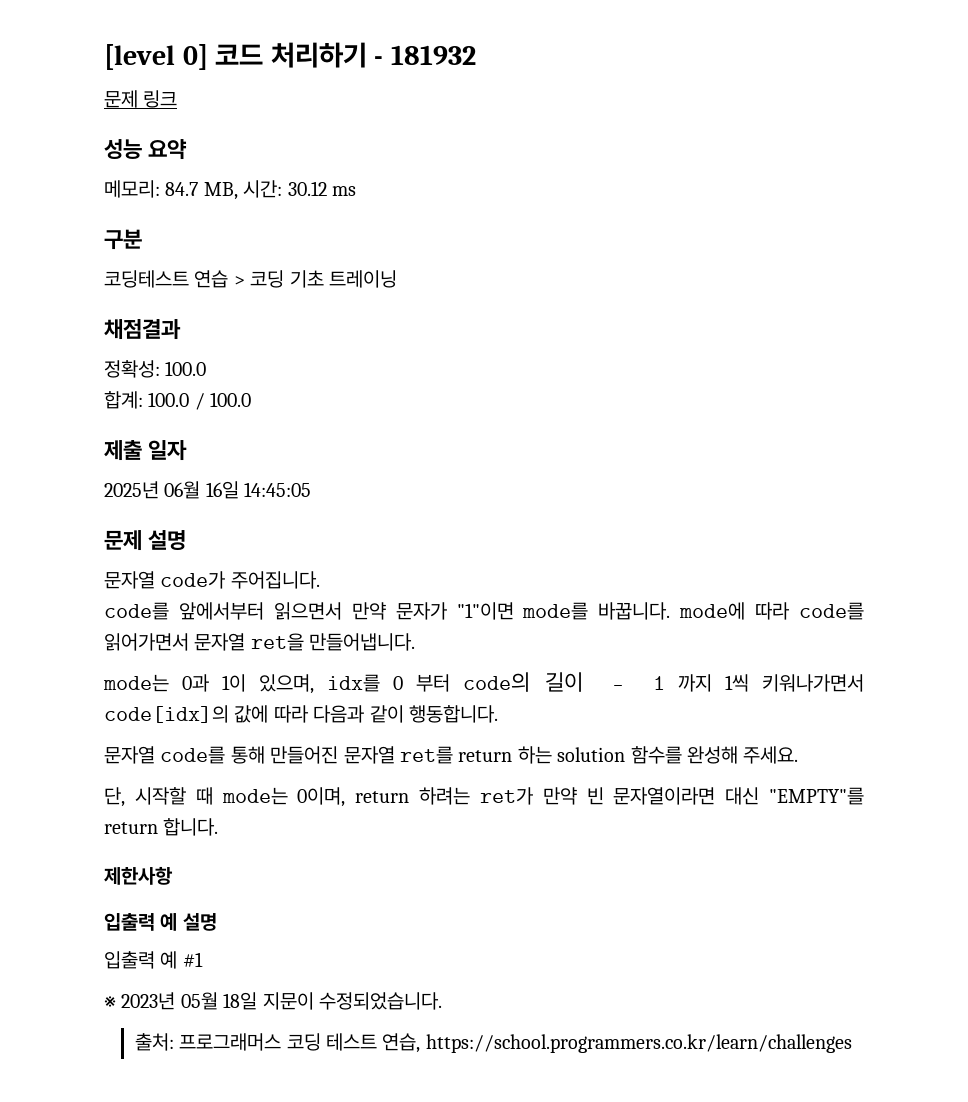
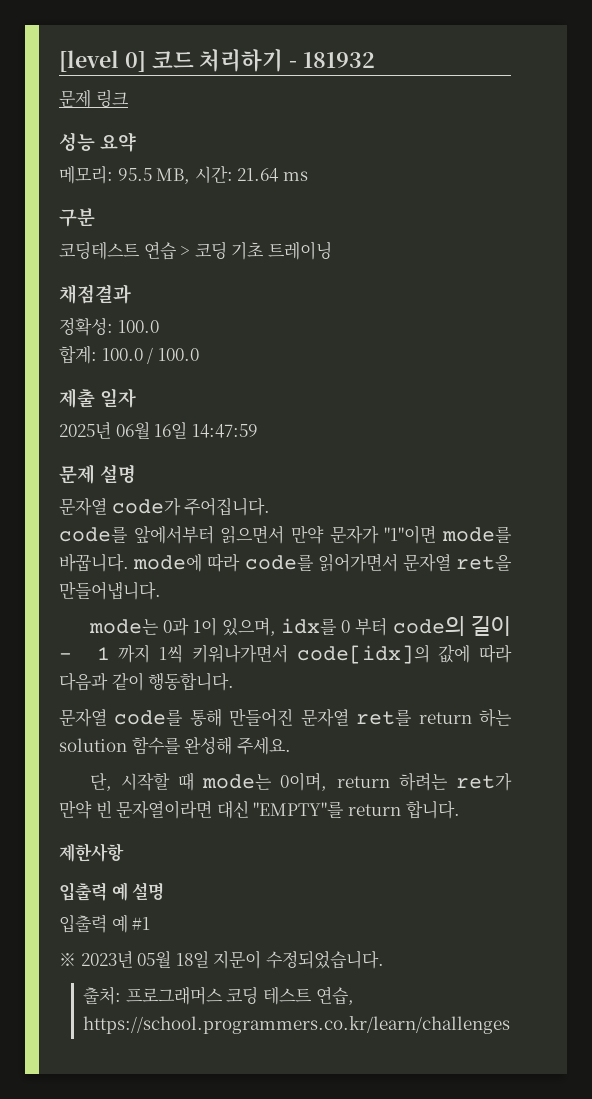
[165,182,199,196] 84.7 -> [117,168,152,181] 95.5
[287,181,327,196] 30.12 -> [237,168,280,182] 21.64
[244,482,312,497] 14:45:05 -> [191,424,258,438] 14:47:59

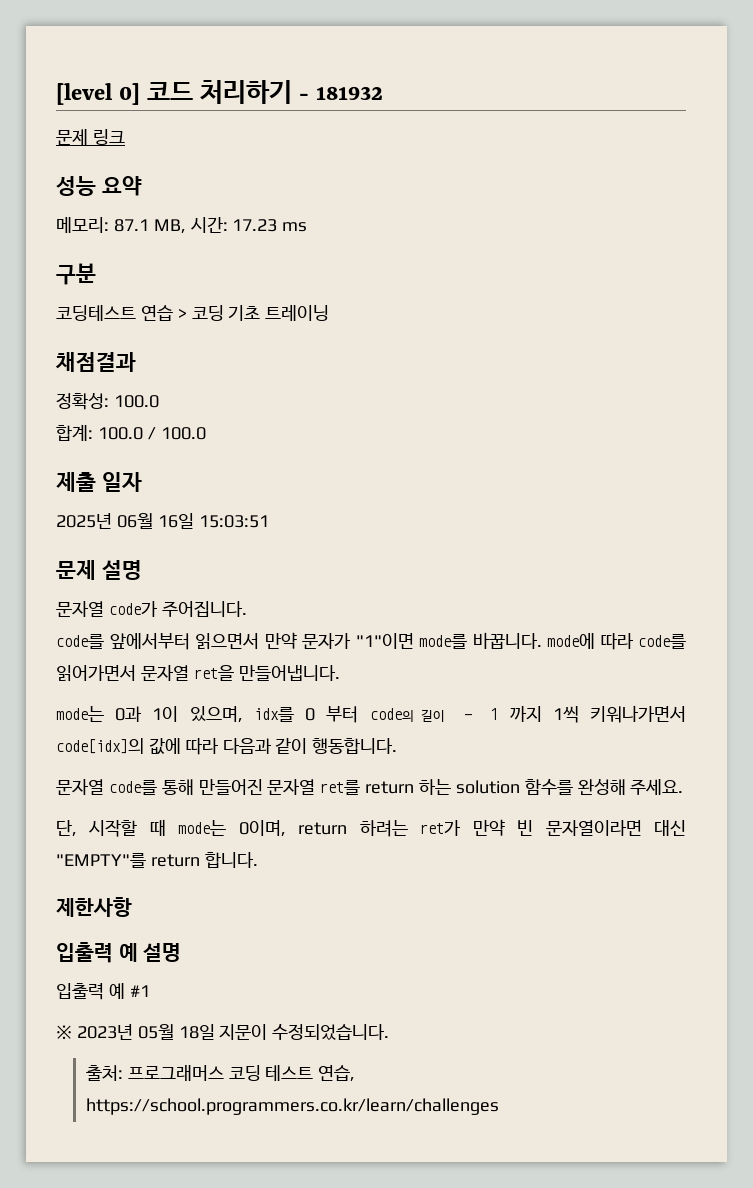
[117,168,152,181] 95.5 -> [113,219,149,232] 87.1
[237,168,280,182] 21.64 -> [232,219,278,232] 17.23
[191,424,258,438] 14:47:59 -> [198,515,269,528] 15:03:51

